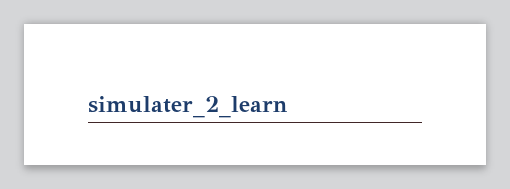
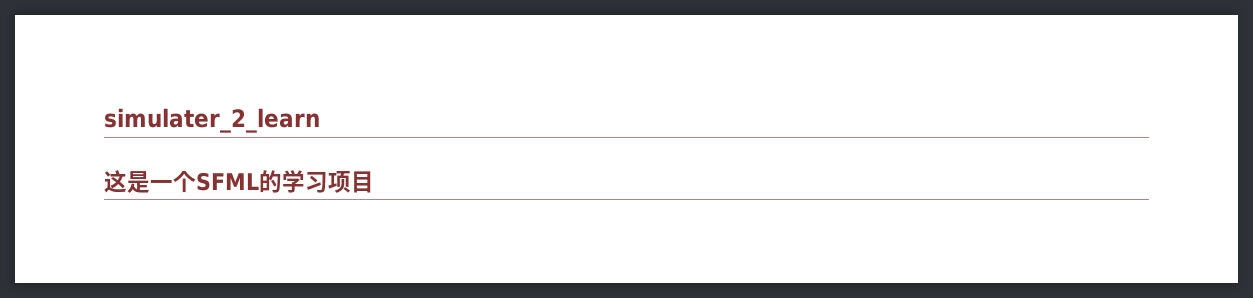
(288, 107) none -> [104,170,374,193] // 这是一个SFML的学习项目

